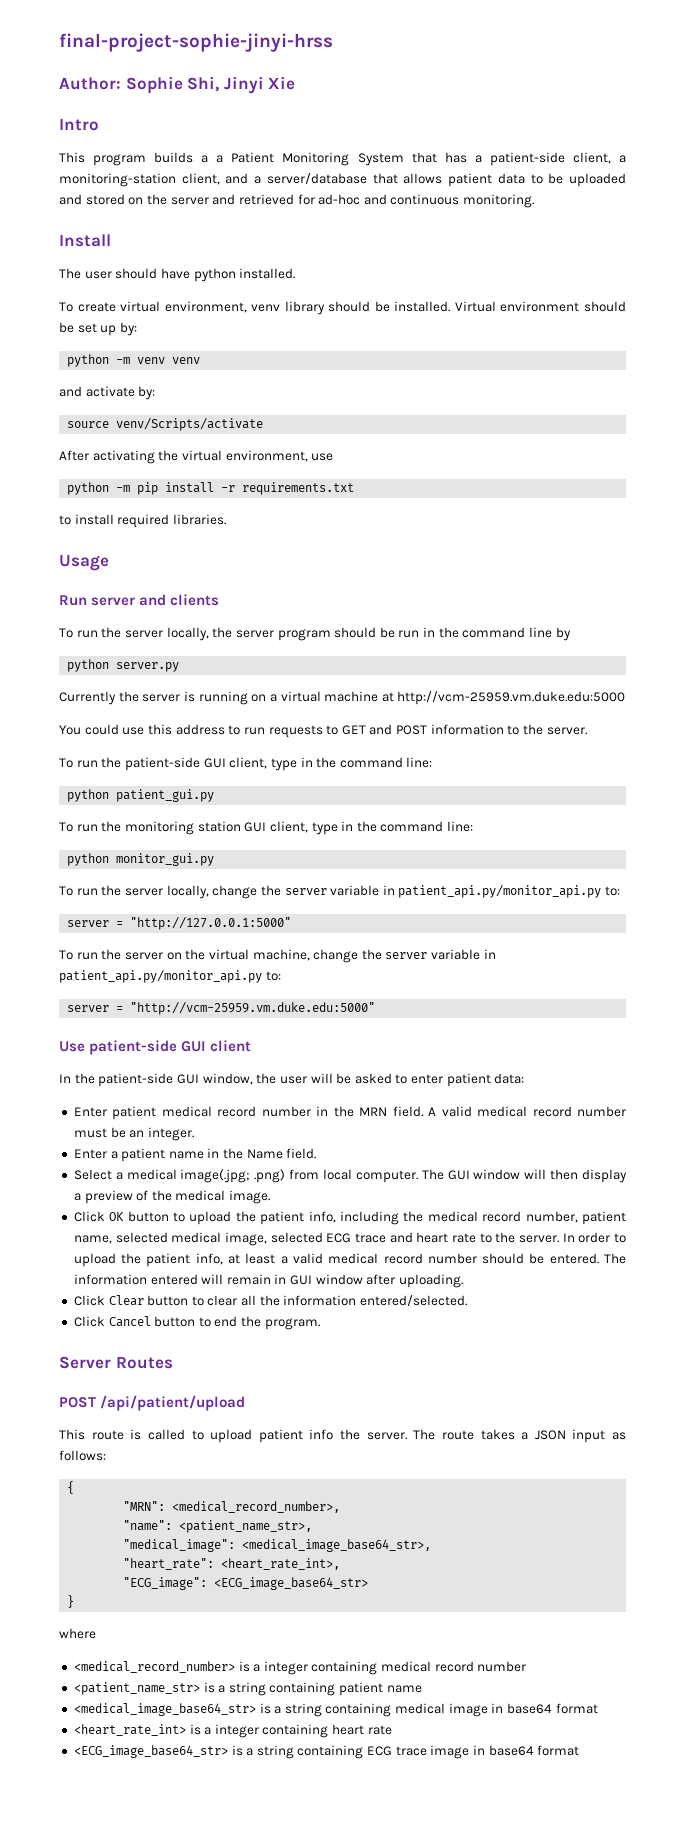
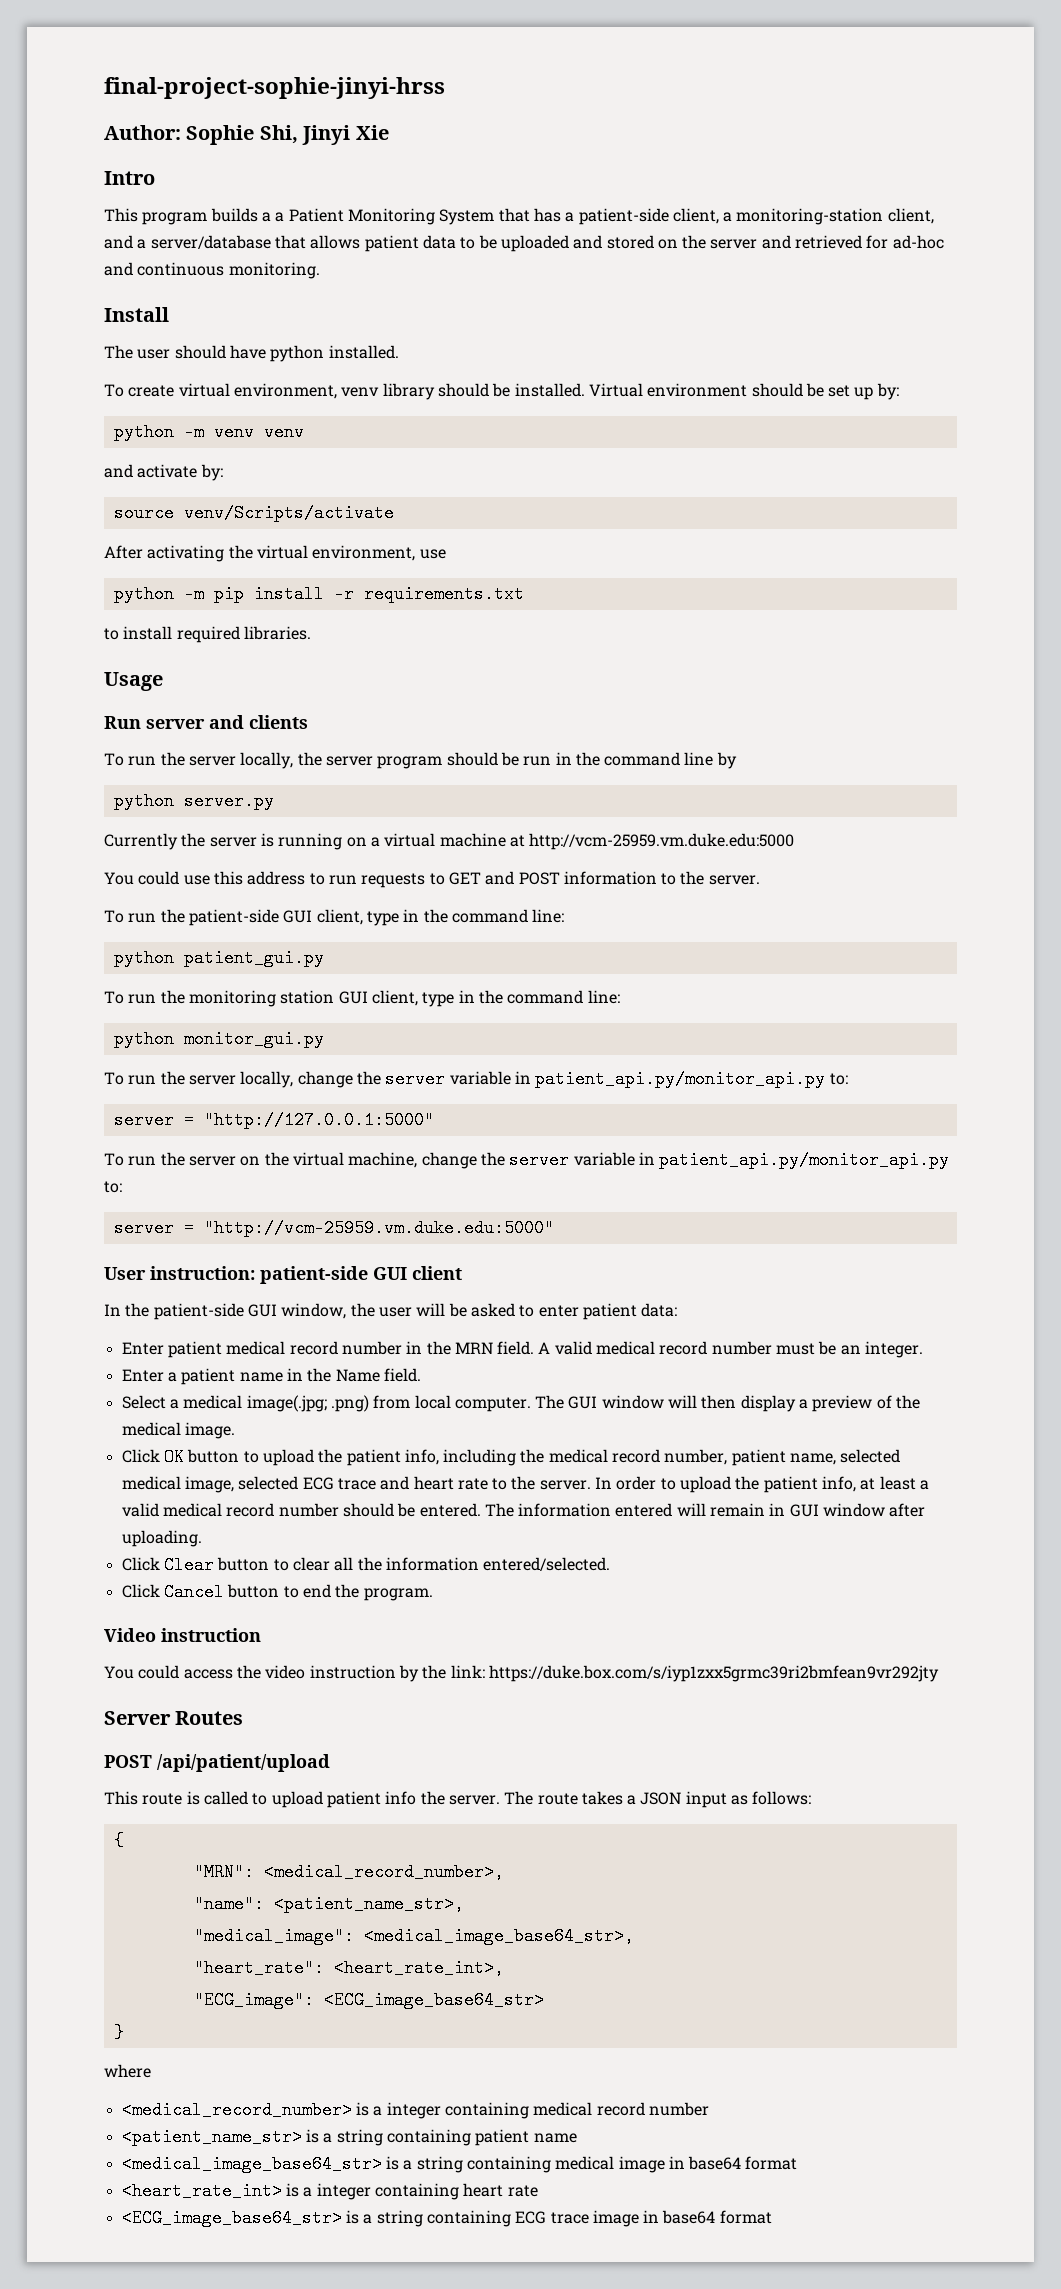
[59,1041,85,1052] Use -> [104,1266,255,1280] User instruction:
(320, 1324) none -> [104,1628,261,1642] [104,1665,939,1682] // Video instruction // You could access the video instruction by the link: https://duke.box.com/s/iyp1zxx5grmc39ri2bmfean9vr292jty

